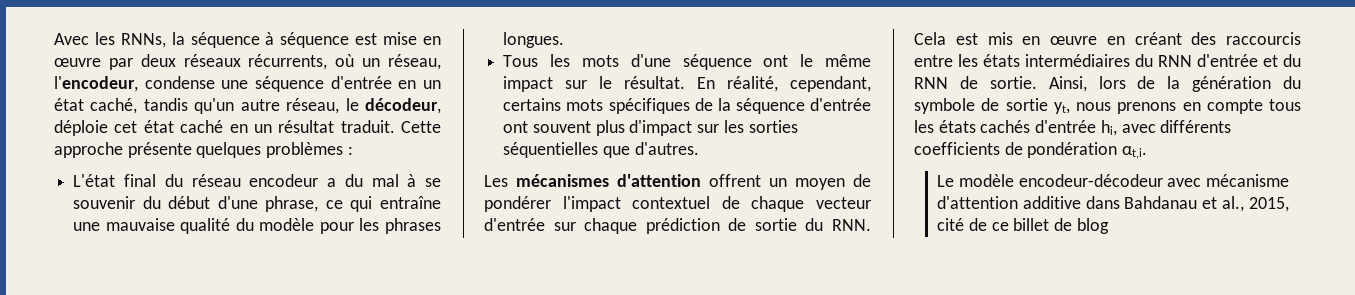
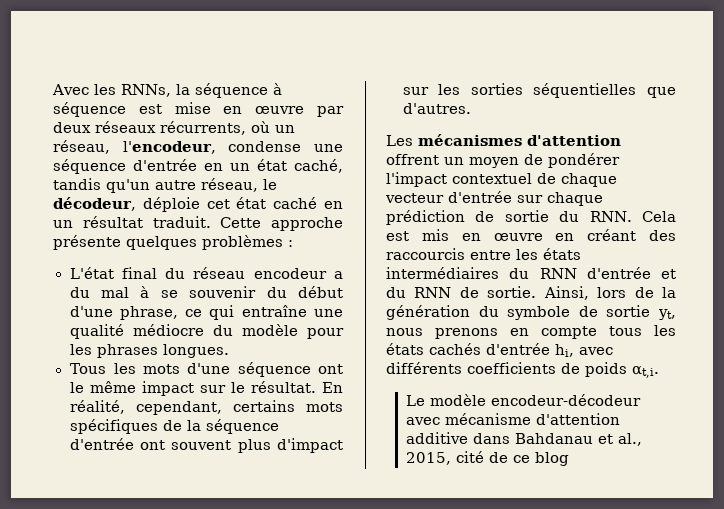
[105,218,231,234] mauvaise qualité -> [69,324,204,339] qualité médiocre
[1027,142,1118,158] pondération -> [585,362,627,377] poids
[1013,218,1073,231] billet de -> (530, 459) none

